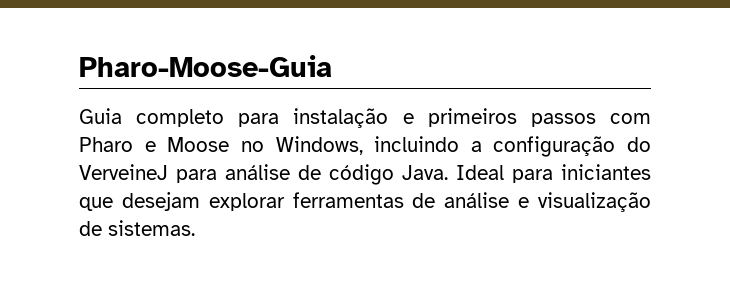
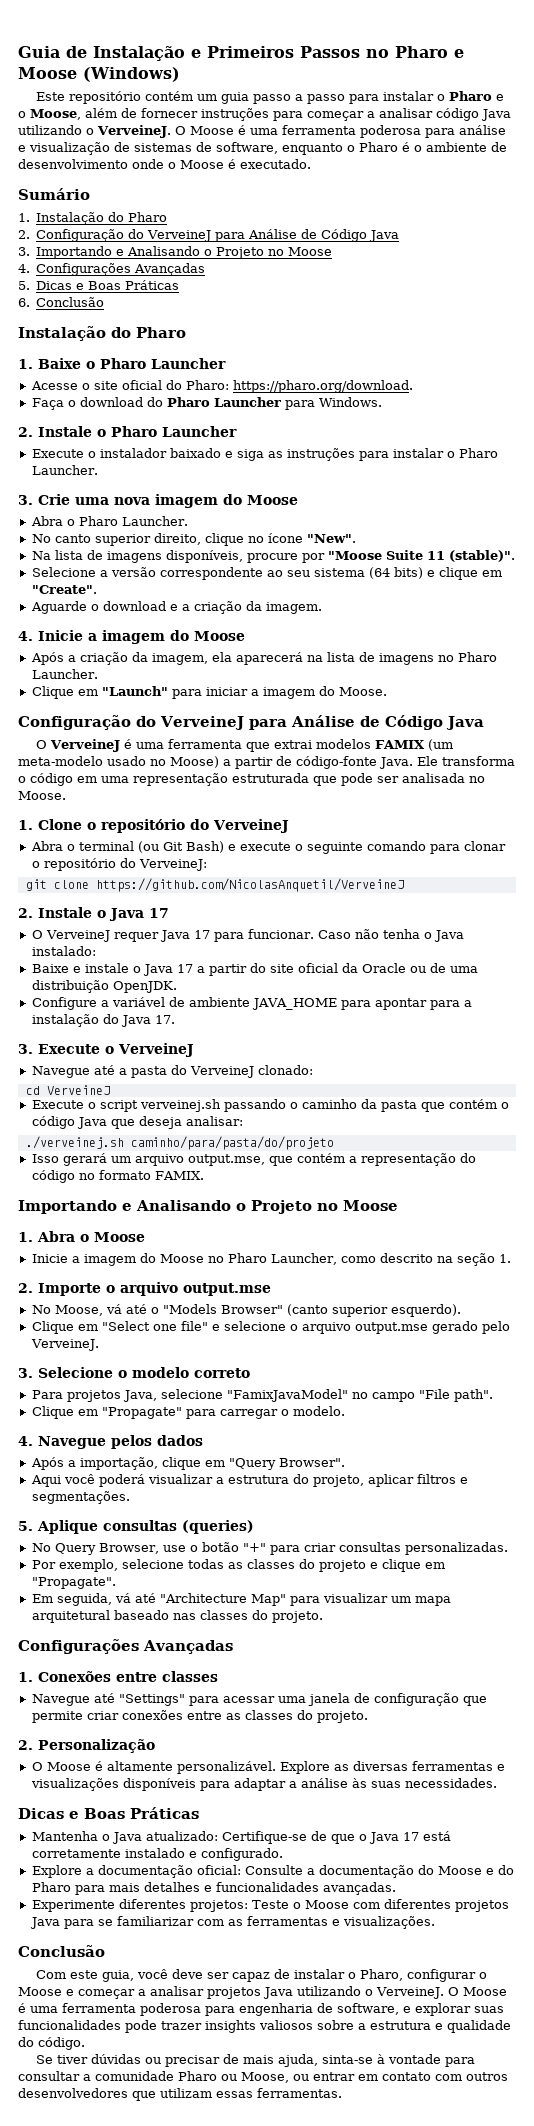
[79,55,332,77] [79,108,651,128] [79,136,651,157] [79,164,651,185] [79,192,651,212] [79,220,195,236] Pharo-Moose-Guia // Guia completo para instalação e primeiros passos com Pharo e Moose no Windows, incluindo a configuração do VerveineJ para análise de código Java. Ideal para iniciantes que desejam explorar ferramentas de análise e visualização de sistemas. -> [18,46,464,61] [18,67,180,82] [36,91,505,104] [18,108,511,121] [18,125,506,138] [18,142,507,155] [18,159,311,169] [18,188,90,200] [18,212,168,225] [18,229,400,242] [18,246,333,259] [18,263,206,276] [18,280,180,290] [18,297,105,307] [18,326,186,341] [18,358,226,369] [30,380,413,393] [31,397,382,410] [18,426,237,437] [31,448,498,461] [31,465,98,475] [18,494,298,508] [30,516,188,526] [31,533,356,546] [31,550,515,563] [31,567,502,580] [31,585,97,594] [30,601,322,614] [18,630,245,644] [30,652,497,665] [31,669,98,679] [31,686,387,699] [18,715,484,730] [36,739,454,752] [18,756,515,769] [18,773,485,786] [18,791,66,800] [18,819,289,833] [30,841,506,854] [31,858,207,871] [25,878,404,892] [18,907,169,921] [31,929,464,942] [31,946,96,956] [31,963,478,976] [31,980,177,993] [31,997,472,1010] [31,1014,175,1027] [18,1043,194,1057] [31,1065,313,1078] [25,1085,110,1095] [31,1099,509,1112] [31,1116,243,1129] [25,1136,334,1150] [31,1153,476,1166] [31,1170,204,1183] [18,1200,398,1214] [18,1231,145,1242] [31,1253,511,1266] [18,1282,271,1296] [31,1304,461,1317] [31,1321,510,1334] [30,1339,99,1351] [18,1367,250,1378] [31,1389,493,1402] [31,1406,345,1419] [18,1435,203,1449] [30,1457,345,1470] [30,1474,468,1487] [31,1491,130,1504] [18,1520,254,1534] [31,1542,508,1555] [31,1559,445,1572] [31,1577,116,1589] [31,1593,451,1606] [31,1610,323,1623] [18,1639,233,1654] [18,1671,218,1682] [31,1693,487,1706] [31,1710,368,1723] [18,1739,155,1753] [31,1761,505,1774] [30,1778,497,1791] [18,1807,199,1819] [31,1831,451,1844] [31,1848,283,1861] [31,1865,514,1878] [31,1882,396,1895] [31,1899,509,1912] [29,1916,435,1929] [18,1945,105,1957] [36,1969,488,1982] [18,1986,507,1999] [18,2003,504,2016] [18,2020,511,2033] [18,2037,85,2050] [36,2054,476,2067] [18,2071,508,2083] [18,2088,342,2101] Guia de Instalação e Primeiros Passos no Pharo e Moose (Windows) // Este repositório contém um guia passo a passo para instalar o Pharo e o Moose, além de fornecer instruções para começar a analisar código Java utilizando o VerveineJ. O Moose é uma ferramenta poderosa para análise e visualização de sistemas de software, enquanto o Pharo é o ambiente de desenvolvimento onde o Moose é executado. // Sumário // 1. Instalação do Pharo // 2. Configuração do VerveineJ para Análise de Código Java // 3. Importando e Analisando o Projeto no Moose // 4. Configurações Avançadas // 5. Dicas e Boas Práticas // 6. Conclusão // Instalação do Pharo // 1. Baixe o Pharo Launcher // Acesse o site oficial do Pharo: https://pharo.org/download. // Faça o download do Pharo Launcher para Windows. // 2. Instale o Pharo Launcher // Execute o instalador baixado e siga as instruções para instalar o Pharo Launcher. // 3. Crie uma nova imagem do Moose // Abra o Pharo Launcher. // No canto superior direito, clique no ícone "New". // Na lista de imagens disponíveis, procure por "Moose Suite 11 (stable)". // Selecione a versão correspondente ao seu sistema (64 bits) e clique em "Create". // Aguarde o download e a criação da imagem. // 4. Inicie a imagem do Moose // Após a criação da imagem, ela aparecerá na lista de imagens no Pharo Launcher. // Clique em "Launch" para iniciar a imagem do Moose. // Configuração do VerveineJ para Análise de Código Java // O VerveineJ é uma ferramenta que extrai modelos FAMIX (um meta-modelo usado no Moose) a partir de código-fonte Java. Ele transforma o código em uma representação estruturada que pode ser analisada no Moose. // 1. Clone o repositório do VerveineJ // Abra o terminal (ou Git Bash) e execute o seguinte comando para clonar o repositório do VerveineJ: // git clone https://github.com/NicolasAnquetil/VerveineJ // 2. Instale o Java 17 // O VerveineJ requer Java 17 para funcionar. Caso não tenha o Java instalado: // Baixe e instale o Java 17 a partir do site oficial da Oracle ou de uma distribuição OpenJDK. // Configure a variável de ambiente JAVA_HOME para apontar para a instalação do Java 17. // 3. Execute o VerveineJ // Navegue até a pasta do VerveineJ clonado: // cd VerveineJ // Execute o script verveinej.sh passando o caminho da pasta que contém o código Java que deseja analisar: // ./verveinej.sh caminho/para/pasta/do/projeto // Isso gerará um arquivo output.mse, que contém a representação do código no formato FAMIX. // Importando e Analisando o Projeto no Moose // 1. Abra o Moose // Inicie a imagem do Moose no Pharo Launcher, como descrito na seção 1. // 2. Importe o arquivo output.mse // No Moose, vá até o "Models Browser" (canto superior esquerdo). // Clique em "Select one file" e selecione o arquivo output.mse gerado pelo VerveineJ. // 3. Selecione o modelo correto // Para projetos Java, selecione "FamixJavaModel" no campo "File path". // Clique em "Propagate" para carregar o modelo. // 4. Navegue pelos dados // Após a importação, clique em "Query Browser". // Aqui você poderá visualizar a estrutura do projeto, aplicar filtros e segmentações. // 5. Aplique consultas (queries) // No Query Browser, use o botão "+" para criar consultas personalizadas. // Por exemplo, selecione todas as classes do projeto e clique em "Propagate". // Em seguida, vá até "Architecture Map" para visualizar um mapa arquitetural baseado nas classes do projeto. // Configurações Avançadas // 1. Conexões entre classes // Navegue até "Settings" para acessar uma janela de configuração que permite criar conexões entre as classes do projeto. // 2. Personalização // O Moose é altamente personalizável. Explore as diversas ferramentas e visualizações disponíveis para adaptar a análise às suas necessidades. // Dicas e Boas Práticas // Mantenha o Java atualizado: Certifique-se de que o Java 17 está corretamente instalado e configurado. // Explore a documentação oficial: Consulte a documentação do Moose e do Pharo para mais detalhes e funcionalidades avançadas. // Experimente diferentes projetos: Teste o Moose com diferentes projetos Java para se familiarizar com as ferramentas e visualizações. // Conclusão // Com este guia, você deve ser capaz de instalar o Pharo, configurar o Moose e começar a analisar projetos Java utilizando o VerveineJ. O Moose é uma ferramenta poderosa para engenharia de software, e explorar suas funcionalidades pode trazer insights valiosos sobre a estrutura e qualidade do código. // Se tiver dúvidas ou precisar de mais ajuda, sinta-se à vontade para consultar a comunidade Pharo ou Moose, ou entrar em contato com outros desenvolvedores que utilizam essas ferramentas.

